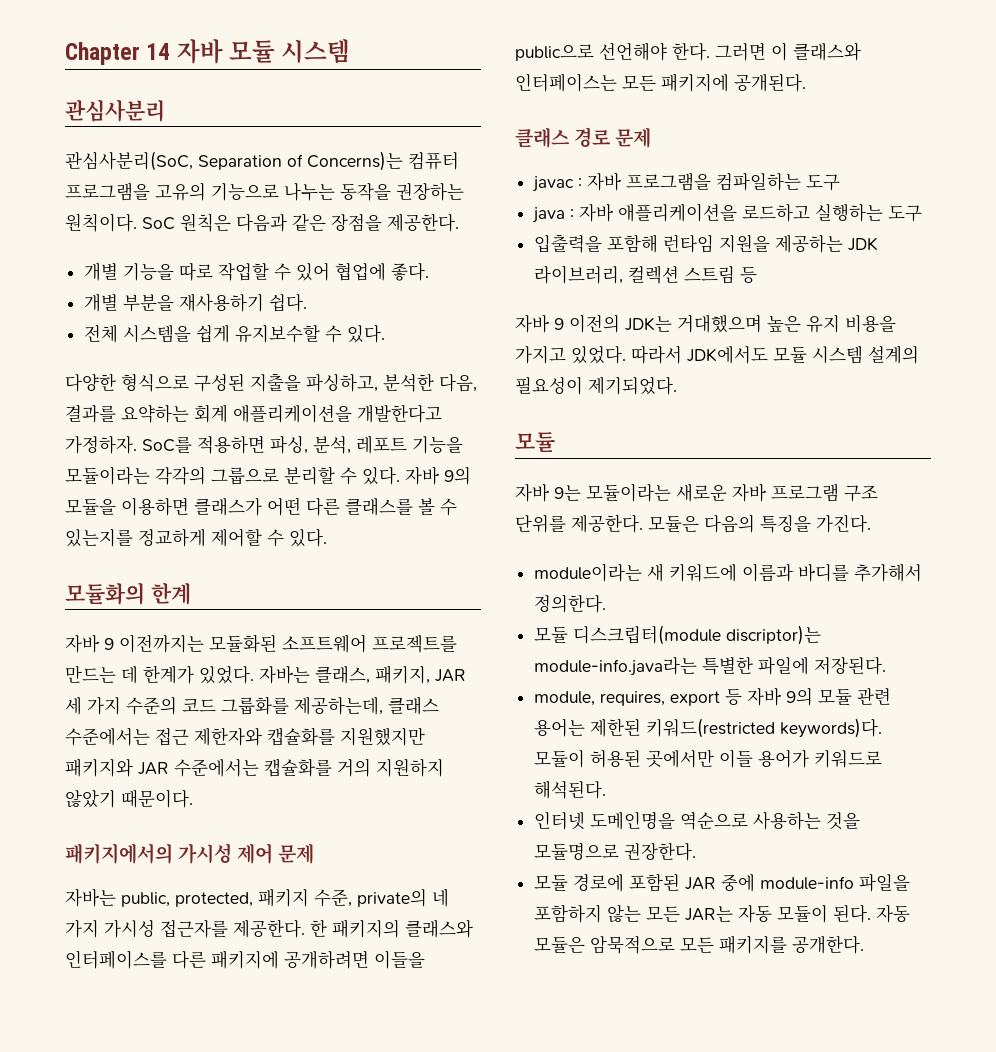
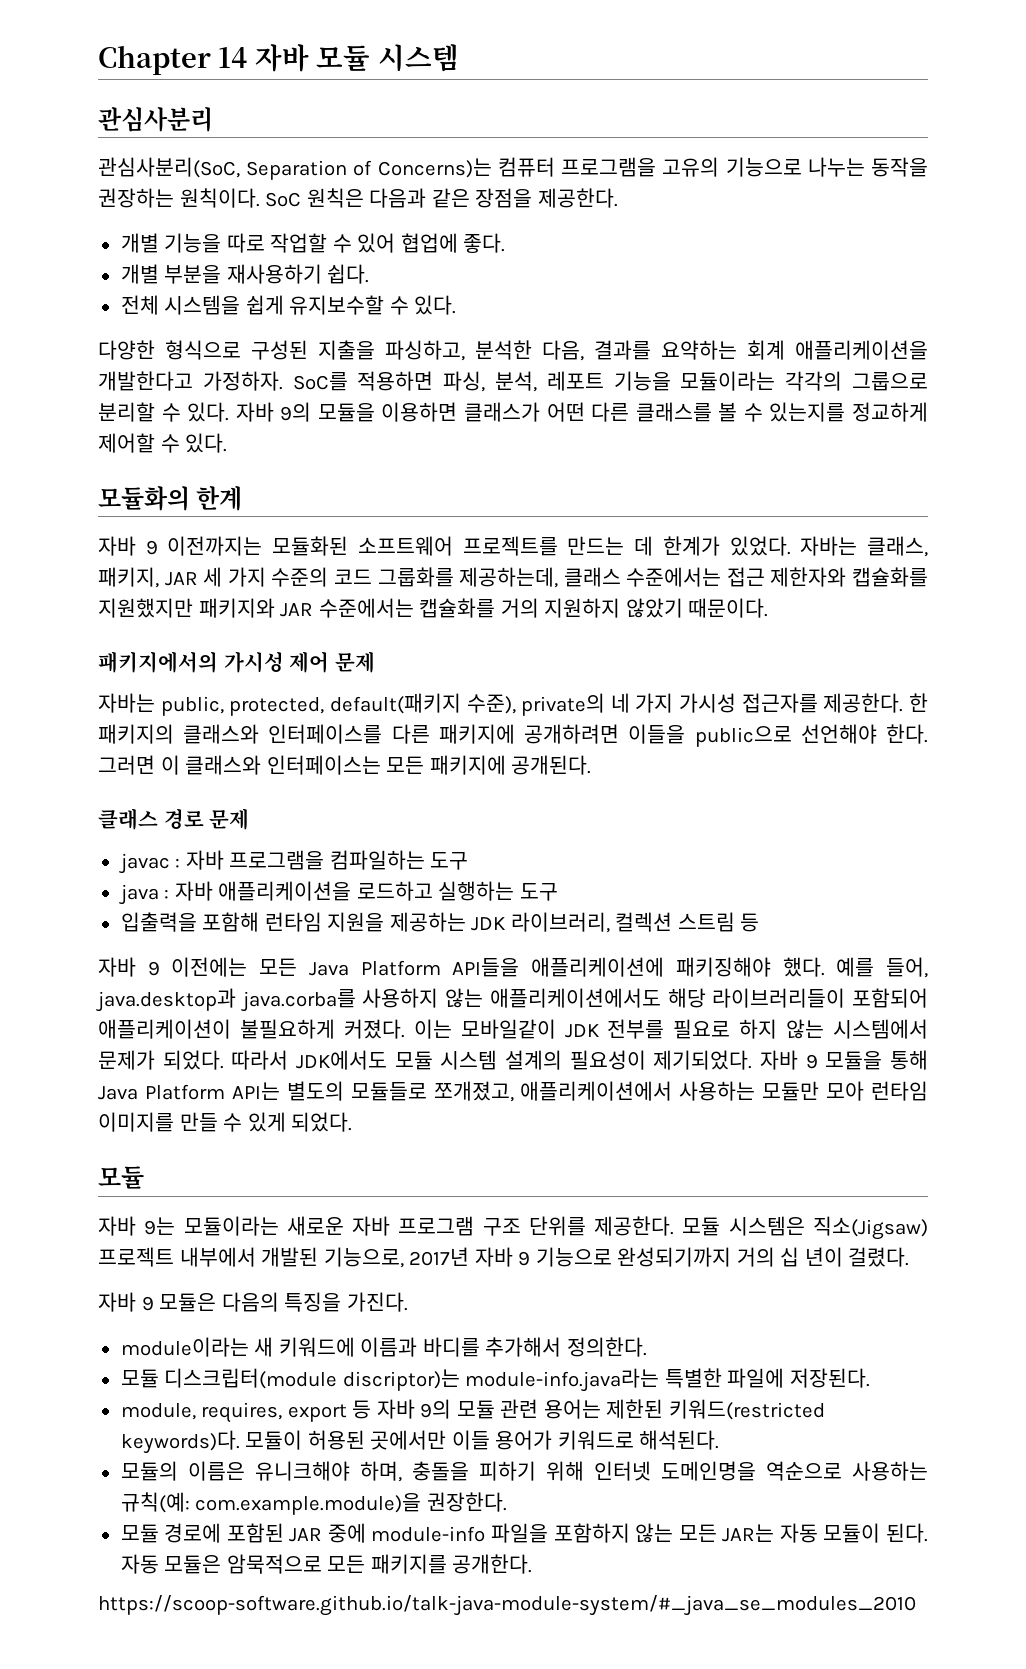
[258,888,352,907] 패키지 수준, -> [329,693,516,714] default(패키지 수준),
[569,314,896,333] [515,345,626,364] 이전의 JDK는 거대했으며 높은 유지 비용을 가지고 있었다. -> [171,957,929,978] [96,988,928,1012] [98,1019,928,1039] [98,1050,224,1070] 이전에는 모든 Java Platform API들을 애플리케이션에 패키징해야 했다. 예를 들어, java.desktop과 java.corba를 사용하지 않는 애플리케이션에서도 해당 라이브러리들이 포함되어 애플리케이션이 불필요하게 커졌다. 이는 모바일같이 JDK 전부를 필요로 하지 않는 시스템에서 문제가 되었다.
(677, 385) none -> [760,1050,928,1070] [98,1081,928,1102] [98,1112,353,1132] 자바 9 모듈을 통해 Java Platform API는 별도의 모듈들로 쪼개졌고, 애플리케이션에서 사용하는 모듈만 모아 런타임 이미지를 만들 수 있게 되었다.
(643, 523) none -> [682,1216,928,1240] [98,1247,910,1268] [98,1292,154,1312] 모듈 시스템은 직소(Jigsaw) 프로젝트 내부에서 개발된 기능으로, 2017년 자바 9 기능으로 완성되기까지 거의 십 년이 걸렸다. // 자바 9
(607, 789) none -> [120,1461,584,1482] 모듈의 이름은 유니크해야 하며, 충돌을 피하기 위해
[826,811,861,830] [534,842,620,860] 것을 모듈명으로 -> [120,1492,422,1515] 규칙(예: com.example.module)을
(865, 944) none -> [98,1595,916,1616] // https://scoop-software.github.io/talk-java-module-system/#_java_se_modules_2010

